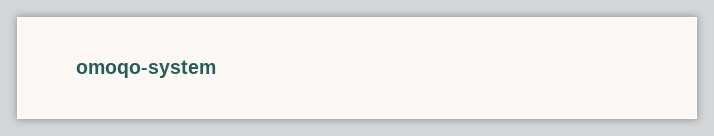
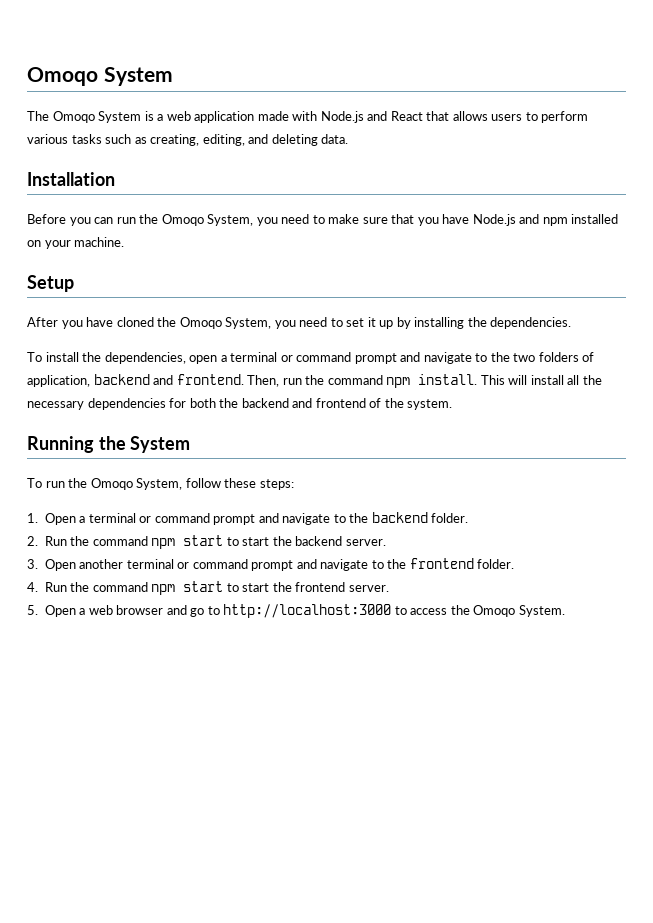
[76,60,216,78] omoqo-system -> [27,67,173,86] [27,111,589,123] [27,134,349,146] [27,172,115,186] [27,214,619,226] [27,237,125,249] [27,275,74,292] [27,317,572,329] [27,352,595,364] [27,374,602,388] [27,398,453,410] [27,436,191,453] [27,478,294,490] [27,512,469,525] [27,535,386,549] [27,558,515,571] [27,581,389,595] [27,604,565,618] Omoqo System // The Omoqo System is a web application made with Node.js and React that allows users to perform various tasks such as creating, editing, and deleting data. // Installation // Before you can run the Omoqo System, you need to make sure that you have Node.js and npm installed on your machine. // Setup // After you have cloned the Omoqo System, you need to set it up by installing the dependencies. // To install the dependencies, open a terminal or command prompt and navigate to the two folders of application, backend and frontend. Then, run the command npm install. This will install all the necessary dependencies for both the backend and frontend of the system. // Running the System // To run the Omoqo System, follow these steps: // 1. Open a terminal or command prompt and navigate to the backend folder. // 2. Run the command npm start to start the backend server. // 3. Open another terminal or command prompt and navigate to the frontend folder. // 4. Run the command npm start to start the frontend server. // 5. Open a web browser and go to http://localhost:3000 to access the Omoqo System.

